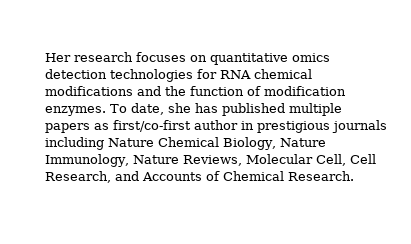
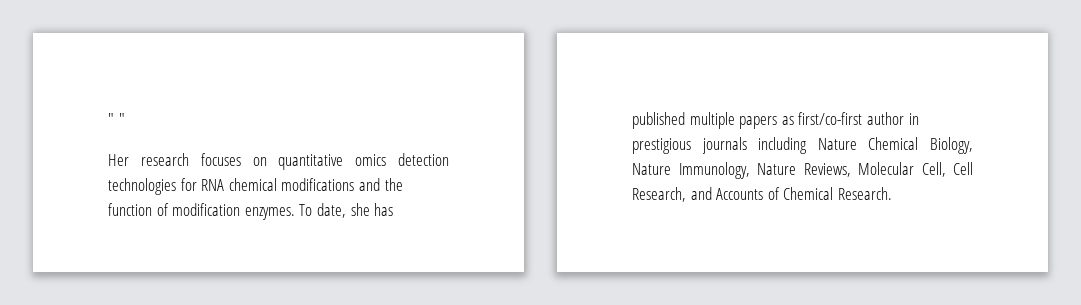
(45, 57) none -> [108,113,125,125] " " //

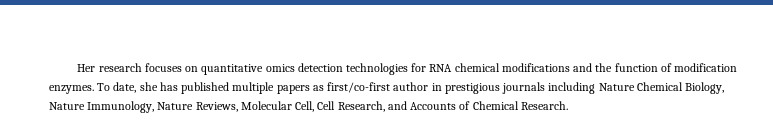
[108,113,125,125] " " // -> (77, 68) none

